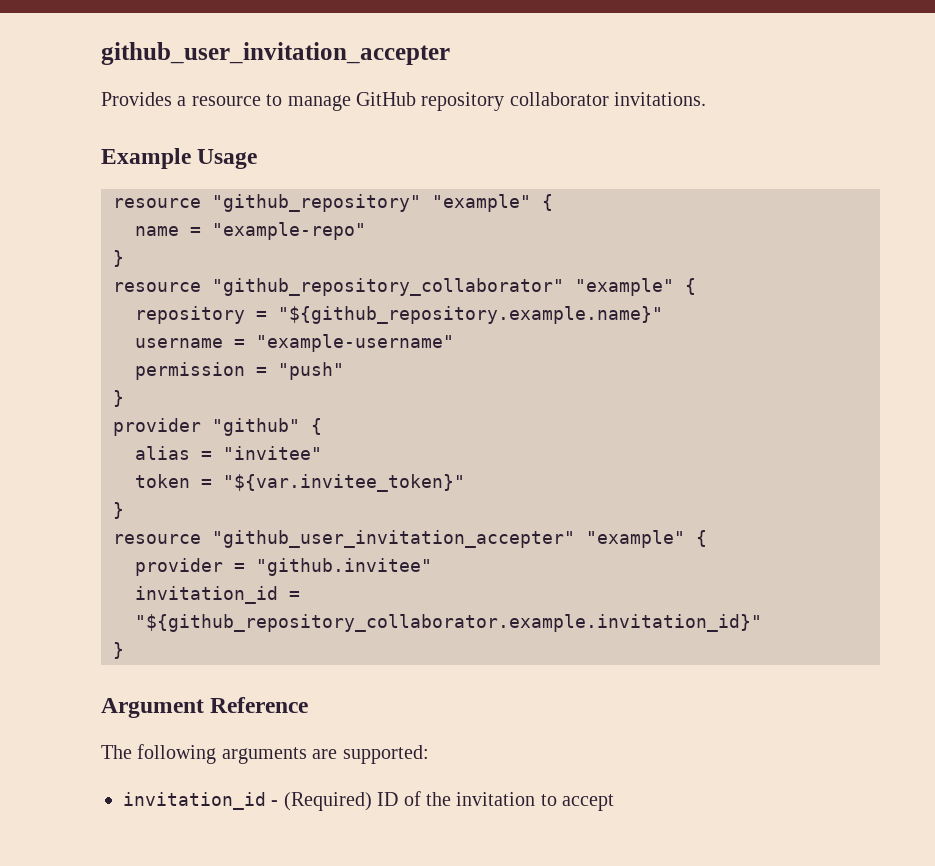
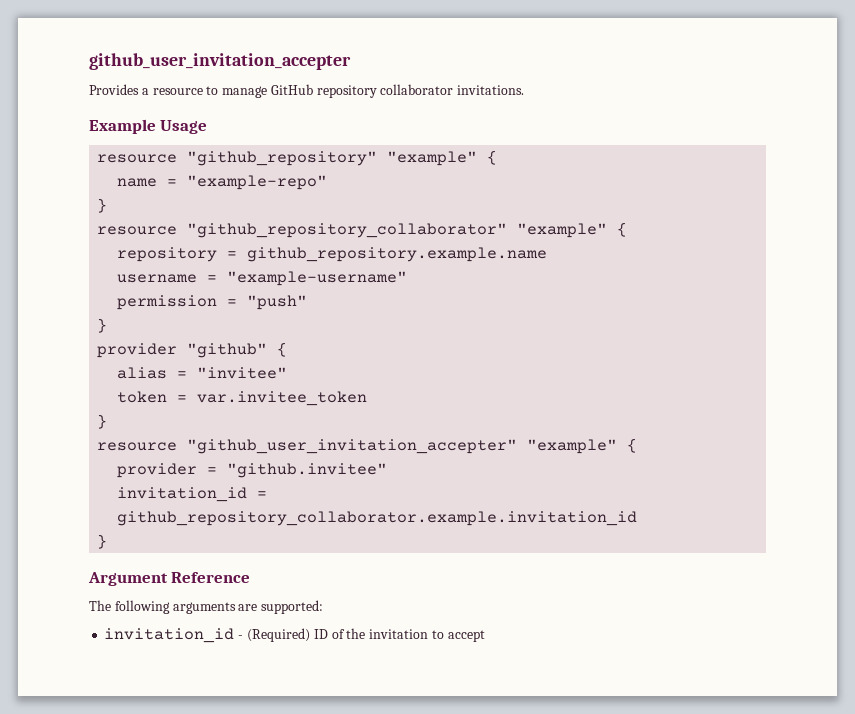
[278,306,663,324] "${github_repository.example.name}" -> [247,247,548,262] github_repository.example.name
[223,474,465,492] "${var.invitee_token}" -> [197,391,368,406] var.invitee_token
[135,614,762,632] "${github_repository_collaborator.example.invitation_id}" -> [117,511,638,526] github_repository_collaborator.example.invitation_id

